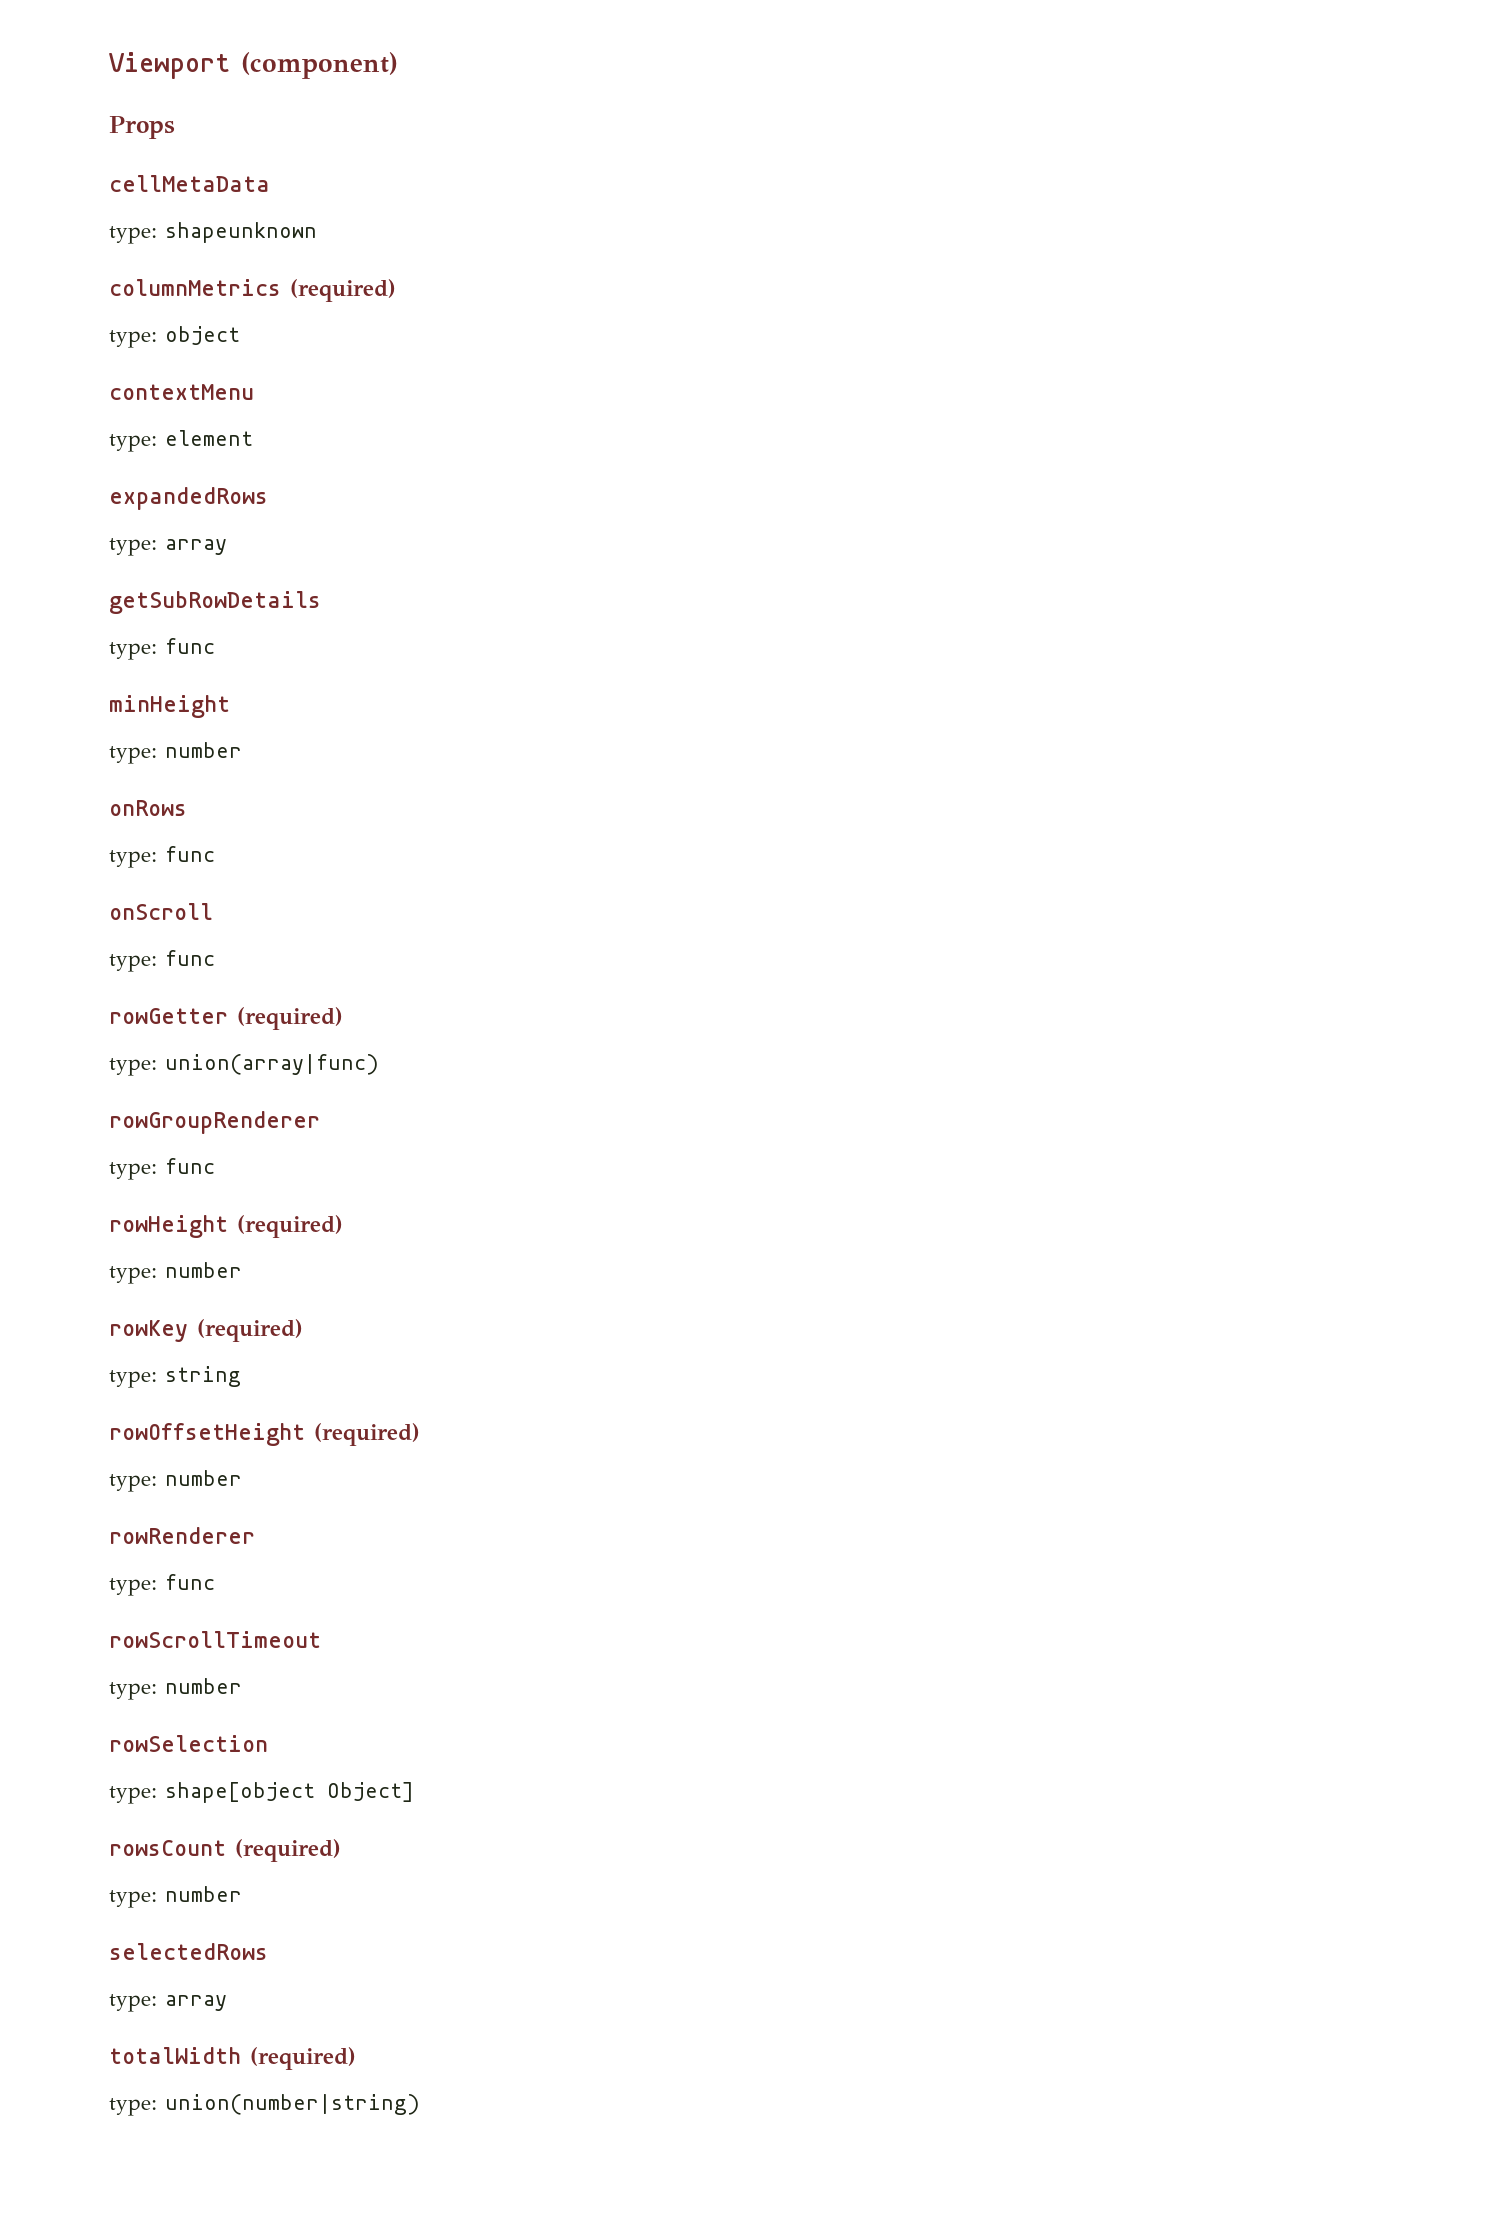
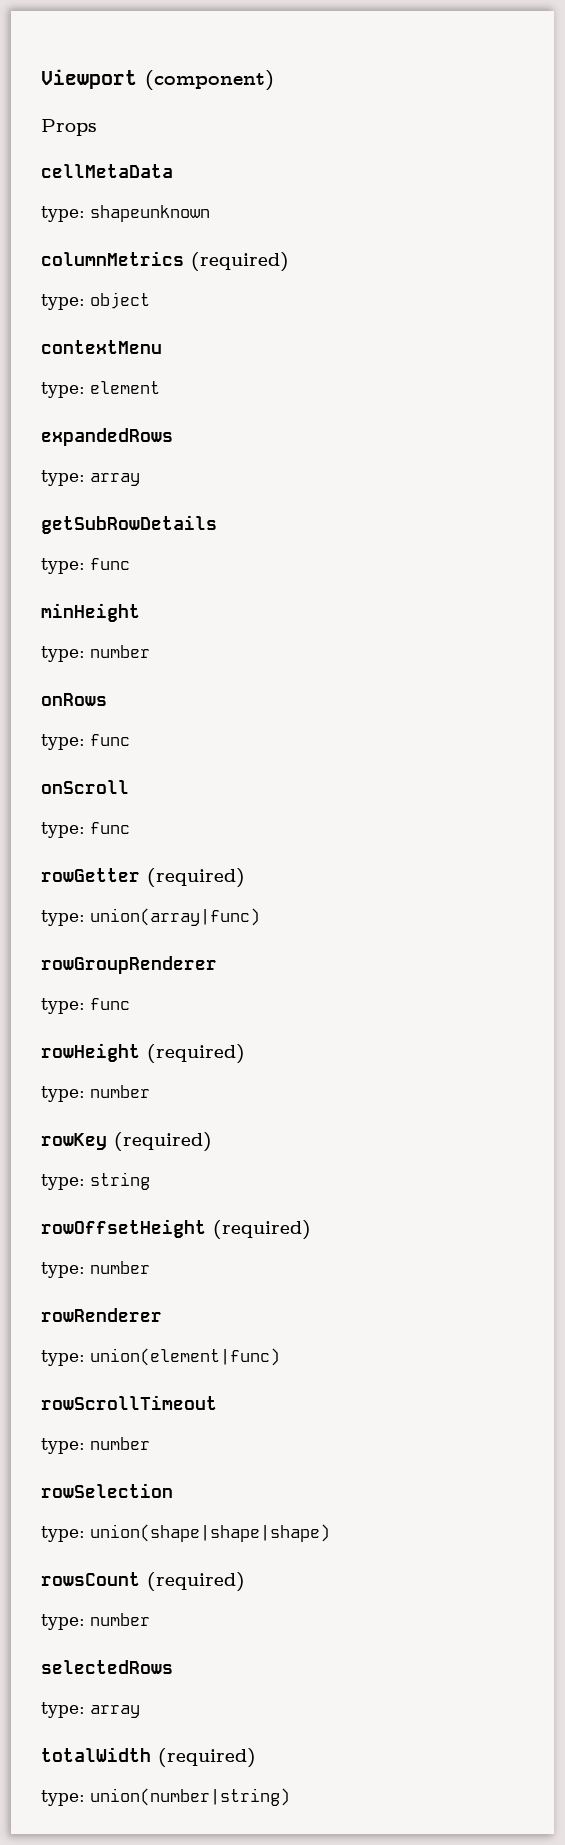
[165,1574,215,1590] func -> [90,1348,280,1366] union(element|func)
[165,1782,414,1803] shape[object Object] -> [90,1524,330,1542] union(shape|shape|shape)

